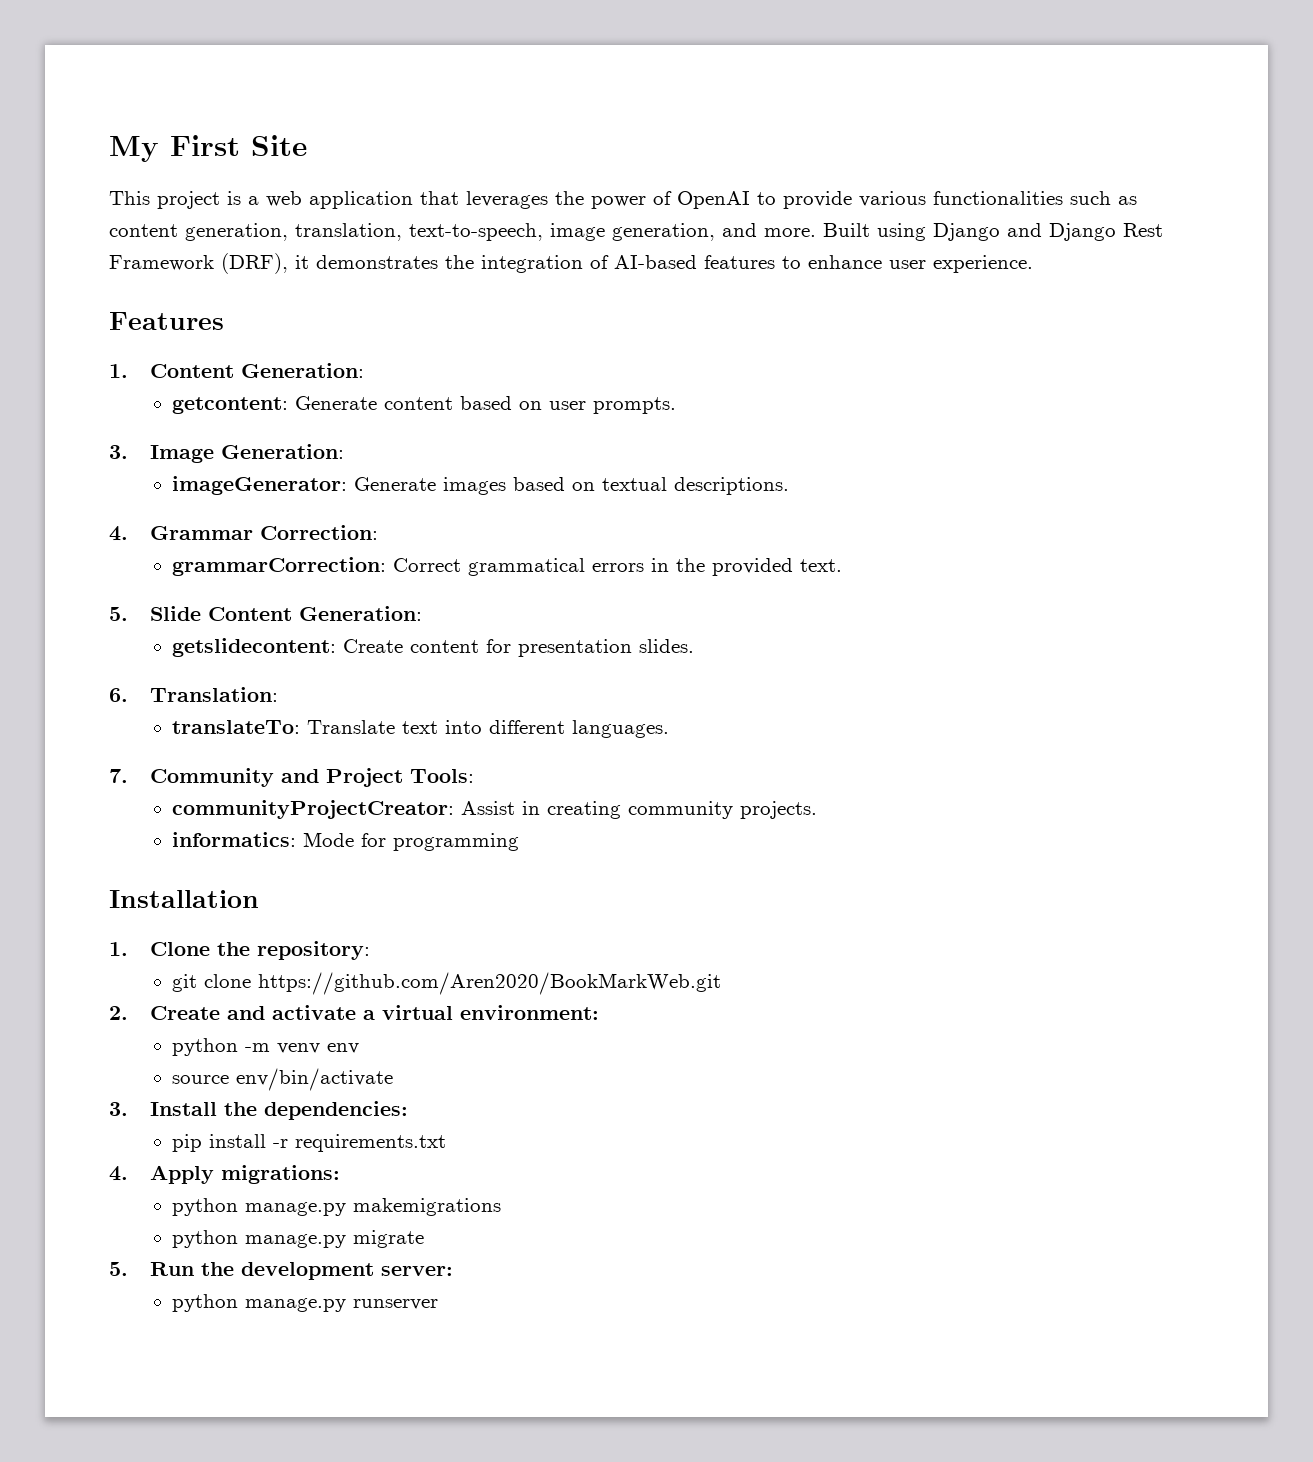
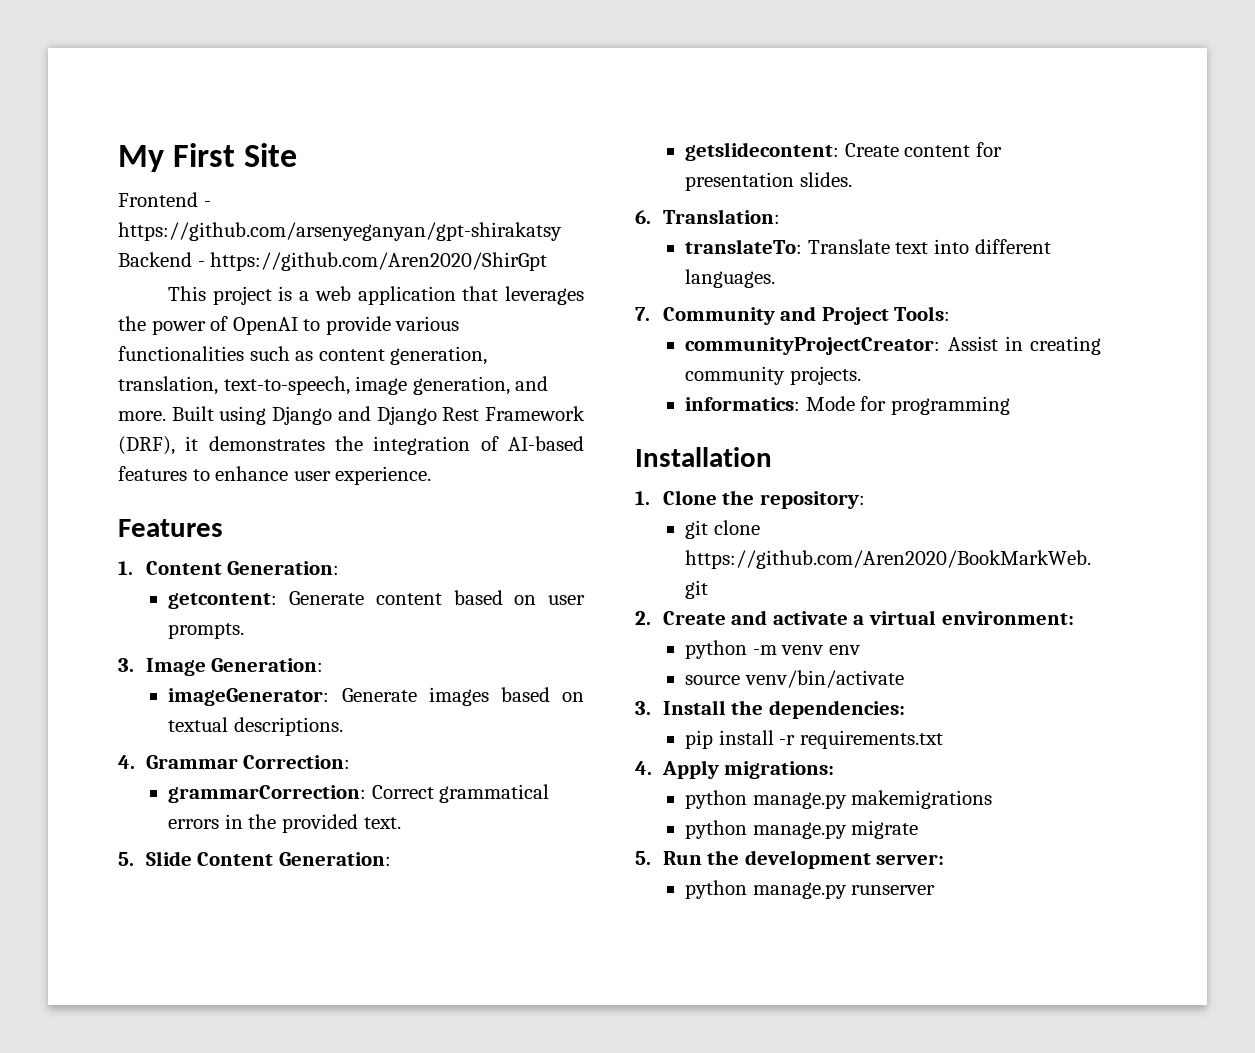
(307, 145) none -> [118,192,211,207] [118,222,562,241] [118,252,548,271] // Frontend - https://github.com/arsenyeganyan/gpt-shirakatsy Backend - https://github.com/Aren2020/ShirGpt
[236,1068,394,1091] env/bin/activate -> [744,670,904,688] venv/bin/activate

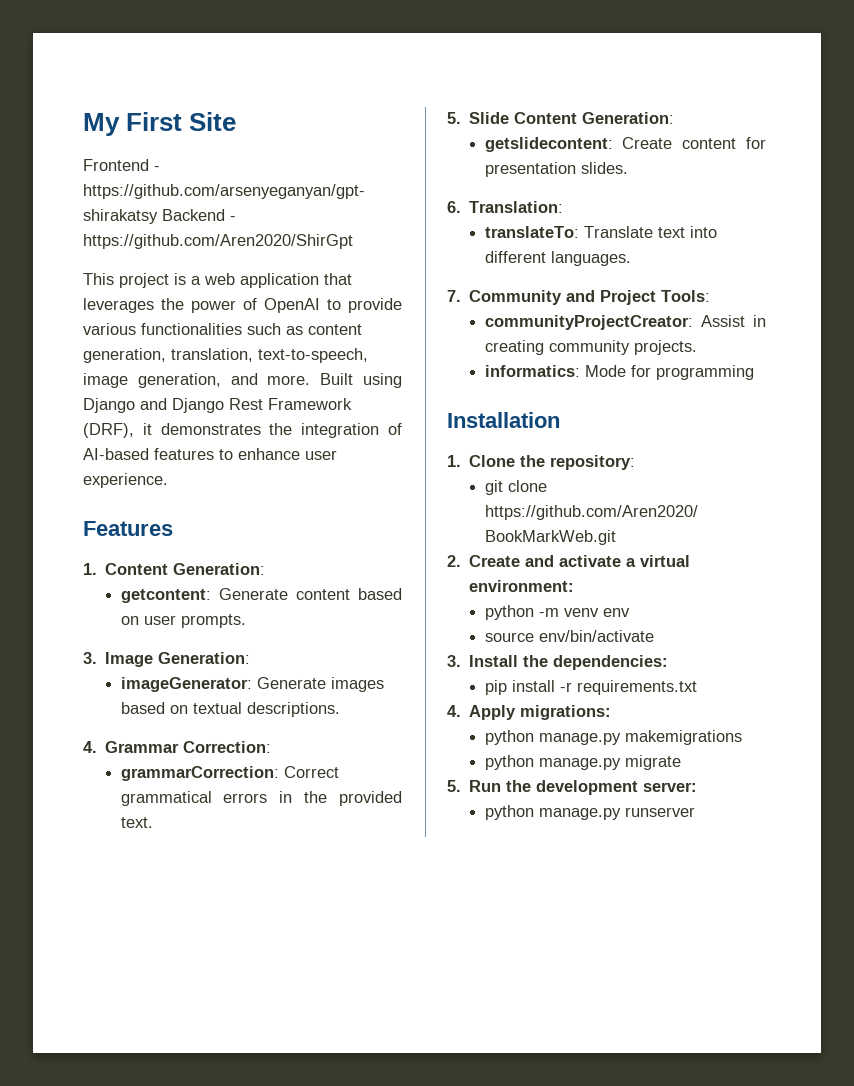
[744,670,904,688] venv/bin/activate -> [538,630,654,642] env/bin/activate

